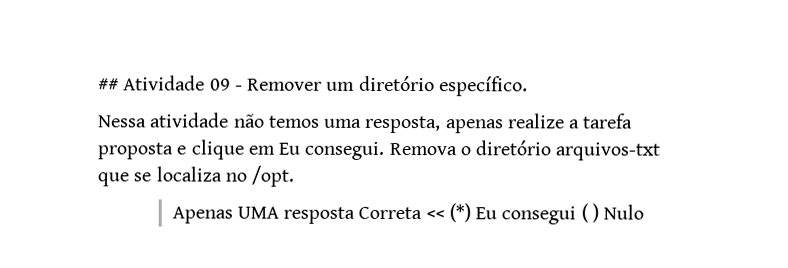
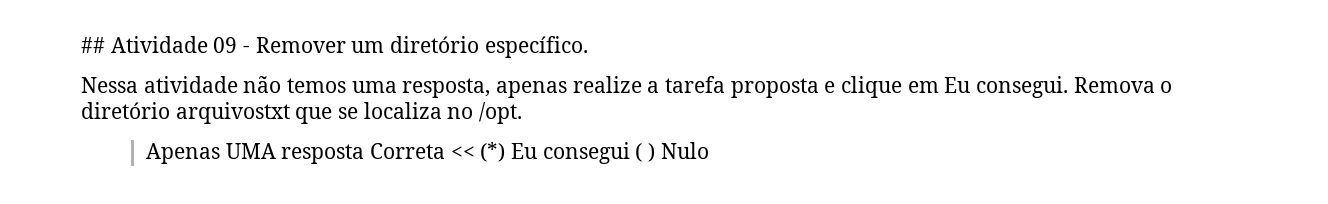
[555,142,661,161] arquivos-txt -> [175,102,290,124] arquivostxt

